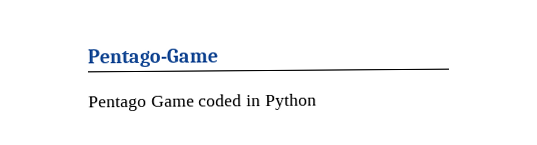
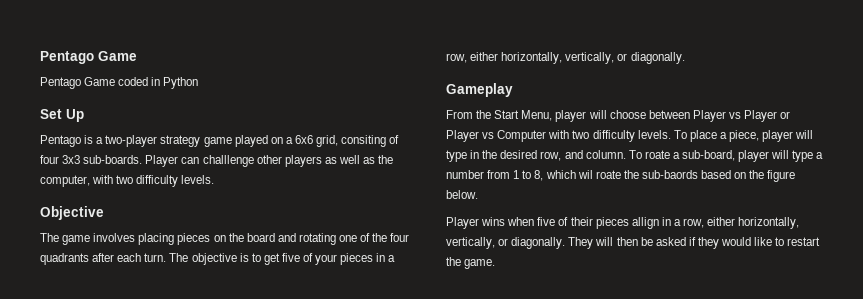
[87,48,218,68] Pentago-Game -> [40,51,137,64] Pentago Game
(317, 102) none -> [40,109,84,122] [40,135,400,147] [40,155,394,167] [40,175,215,187] [40,206,104,220] [40,233,410,245] [40,253,396,265] [446,52,685,64] [446,83,513,97] [446,110,791,122] [446,130,814,142] [446,150,824,162] [446,170,796,182] [446,190,478,199] [446,217,800,229] [446,237,821,249] [446,257,496,269] // Set Up // Pentago is a two-player strategy game played on a 6x6 grid, consiting of four 3x3 sub-boards. Player can challlenge other players as well as the computer, with two difficulty levels. // Objective // The game involves placing pieces on the board and rotating one of the four quadrants after each turn. The objective is to get five of your pieces in a row, either horizontally, vertically, or diagonally. // Gameplay // From the Start Menu, player will choose between Player vs Player or Player vs Computer with two difficulty levels. To place a piece, player will type in the desired row, and column. To roate a sub-board, player will type a number from 1 to 8, which wil roate the sub-baords based on the figure below. // Player wins when five of their pieces allign in a row, either horizontally, vertically, or diagonally. They will then be asked if they would like to restart the game.

